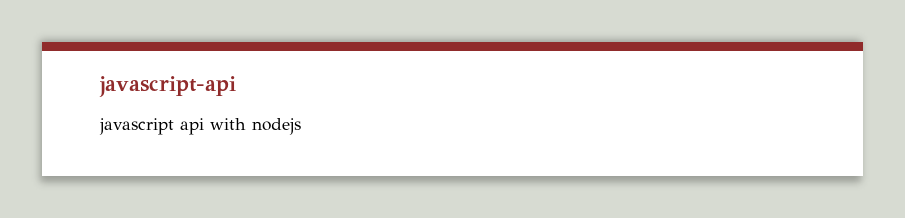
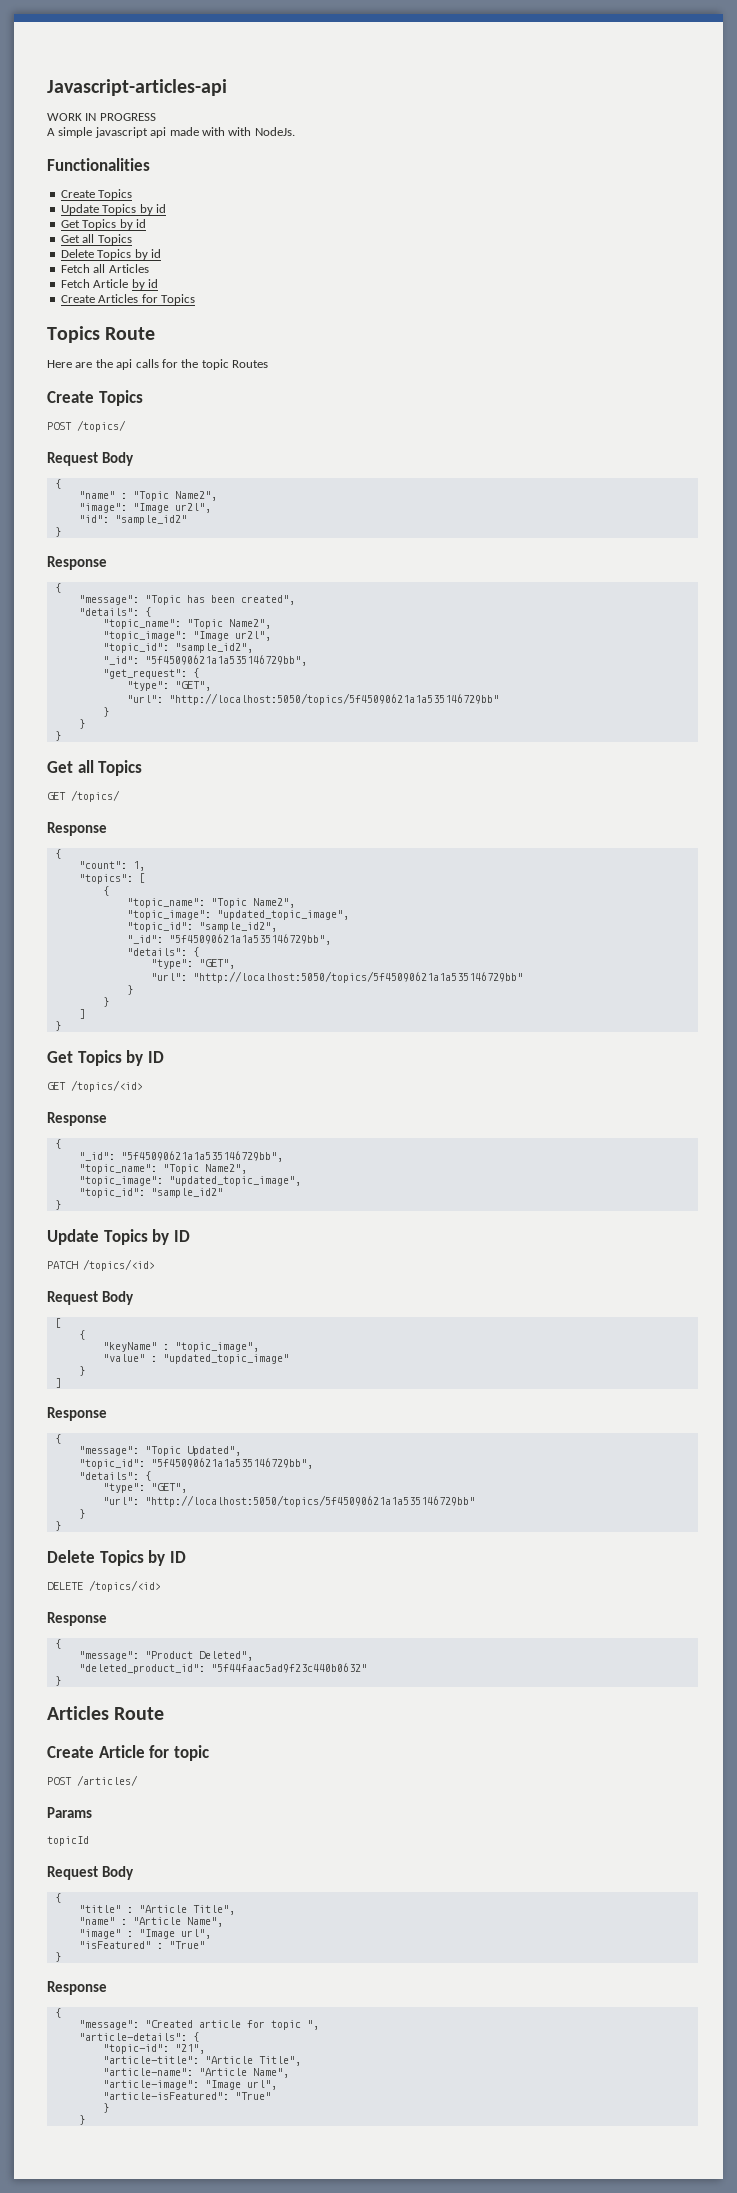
[99,76,236,97] [99,118,301,135] javascript-api // javascript api with nodejs -> [47,79,227,96] [47,113,156,121] [47,127,295,138] [47,158,150,171] [60,189,133,200] [60,204,166,215] [60,219,146,230] [60,234,132,245] [60,249,161,260] [60,264,149,273] [60,279,158,290] [60,294,195,305] [47,326,156,343] [47,359,268,370] [47,390,143,406] [47,420,126,432] [47,452,134,466] [54,479,61,489] [78,491,217,501] [78,503,211,513] [78,515,187,525] [54,527,61,537] [47,556,107,570] [54,583,61,593] [78,595,295,605] [78,607,151,617] [102,619,271,629] [102,631,271,641] [102,643,253,653] [102,655,307,666] [102,668,199,679] [126,681,211,691] [126,693,499,705] [102,707,109,717] [78,719,85,729] [54,731,61,741] [47,760,143,776] [47,790,120,802] [47,822,107,836] [54,849,61,859] [78,861,145,871] [78,873,145,884] [102,886,109,896] [126,898,295,908] [126,910,349,920] [126,922,277,932] [126,934,331,945] [126,947,199,957] [150,959,235,969] [150,971,523,983] [126,985,133,995] [102,997,109,1007] [78,1009,85,1019] [54,1021,61,1031] [47,1050,164,1066] [47,1080,143,1092] [47,1112,107,1126] [54,1139,61,1149] [78,1151,283,1162] [78,1164,247,1174] [78,1176,301,1186] [78,1188,223,1198] [54,1200,61,1210] [47,1229,190,1245] [47,1259,155,1271] [47,1291,134,1305] [54,1318,61,1328] [78,1330,85,1340] [102,1342,259,1352] [102,1354,289,1364] [78,1366,85,1376] [54,1378,61,1388] [47,1407,107,1421] [54,1434,61,1444] [78,1446,241,1456] [78,1458,313,1469] [78,1471,151,1481] [102,1483,187,1493] [102,1495,475,1507] [78,1509,85,1519] [54,1521,61,1531] [47,1550,186,1566] [47,1580,161,1592] [47,1612,107,1626] [54,1639,61,1649] [78,1651,253,1661] [78,1663,367,1674] [54,1676,61,1686] [47,1706,165,1720] [47,1745,209,1761] [47,1775,138,1786] [47,1807,92,1818] [47,1836,89,1846] [47,1866,134,1880] [54,1893,61,1903] [78,1905,235,1915] [78,1917,223,1927] [78,1929,211,1939] [78,1941,205,1949] [54,1952,61,1962] [47,1981,107,1995] [54,2008,61,2018] [78,2020,319,2030] [78,2032,199,2042] [102,2044,205,2054] [102,2056,301,2066] [102,2068,289,2078] [102,2080,277,2090] [102,2092,271,2100] [102,2103,109,2113] [78,2115,85,2125] Javascript-articles-api // WORK IN PROGRESS // A simple javascript api made with with NodeJs. // Functionalities // Create Topics // Update Topics by id // Get Topics by id // Get all Topics // Delete Topics by id // Fetch all Articles // Fetch Article by id // Create Articles for Topics // Topics Route // Here are the api calls for the topic Routes // Create Topics // POST /topics/ // Request Body // { // "name" : "Topic Name2", // "image": "Image ur2l", // "id": "sample_id2" // } // Response // { // "message": "Topic has been created", // "details": { // "topic_name": "Topic Name2", // "topic_image": "Image ur2l", // "topic_id": "sample_id2", // "_id": "5f45090621a1a535146729bb", // "get_request": { // "type": "GET", // "url": "http://localhost:5050/topics/5f45090621a1a535146729bb" // } // } // } // Get all Topics // GET /topics/ // Response // { // "count": 1, // "topics": [ // { // "topic_name": "Topic Name2", // "topic_image": "updated_topic_image", // "topic_id": "sample_id2", // "_id": "5f45090621a1a535146729bb", // "details": { // "type": "GET", // "url": "http://localhost:5050/topics/5f45090621a1a535146729bb" // } // } // ] // } // Get Topics by ID // GET /topics/<id> // Response // { // "_id": "5f45090621a1a535146729bb", // "topic_name": "Topic Name2", // "topic_image": "updated_topic_image", // "topic_id": "sample_id2" // } // Update Topics by ID // PATCH /topics/<id> // Request Body // [ // { // "keyName" : "topic_image", // "value" : "updated_topic_image" // } // ] // Response // { // "message": "Topic Updated", // "topic_id": "5f45090621a1a535146729bb", // "details": { // "type": "GET", // "url": "http://localhost:5050/topics/5f45090621a1a535146729bb" // } // } // Delete Topics by ID // DELETE /topics/<id> // Response // { // "message": "Product Deleted", // "deleted_product_id": "5f44faac5ad9f23c440b0632" // } // Articles Route // Create Article for topic // POST /articles/ // Params // topicId // Request Body // { // "title" : "Article Title", // "name" : "Article Name", // "image" : "Image url", // "isFeatured" : "True" // } // Response // { // "message": "Created article for topic ", // "article-details": { // "topic-id": "21", // "article-title": "Article Title", // "article-name": "Article Name", // "article-image": "Image url", // "article-isFeatured": "True" // } // }

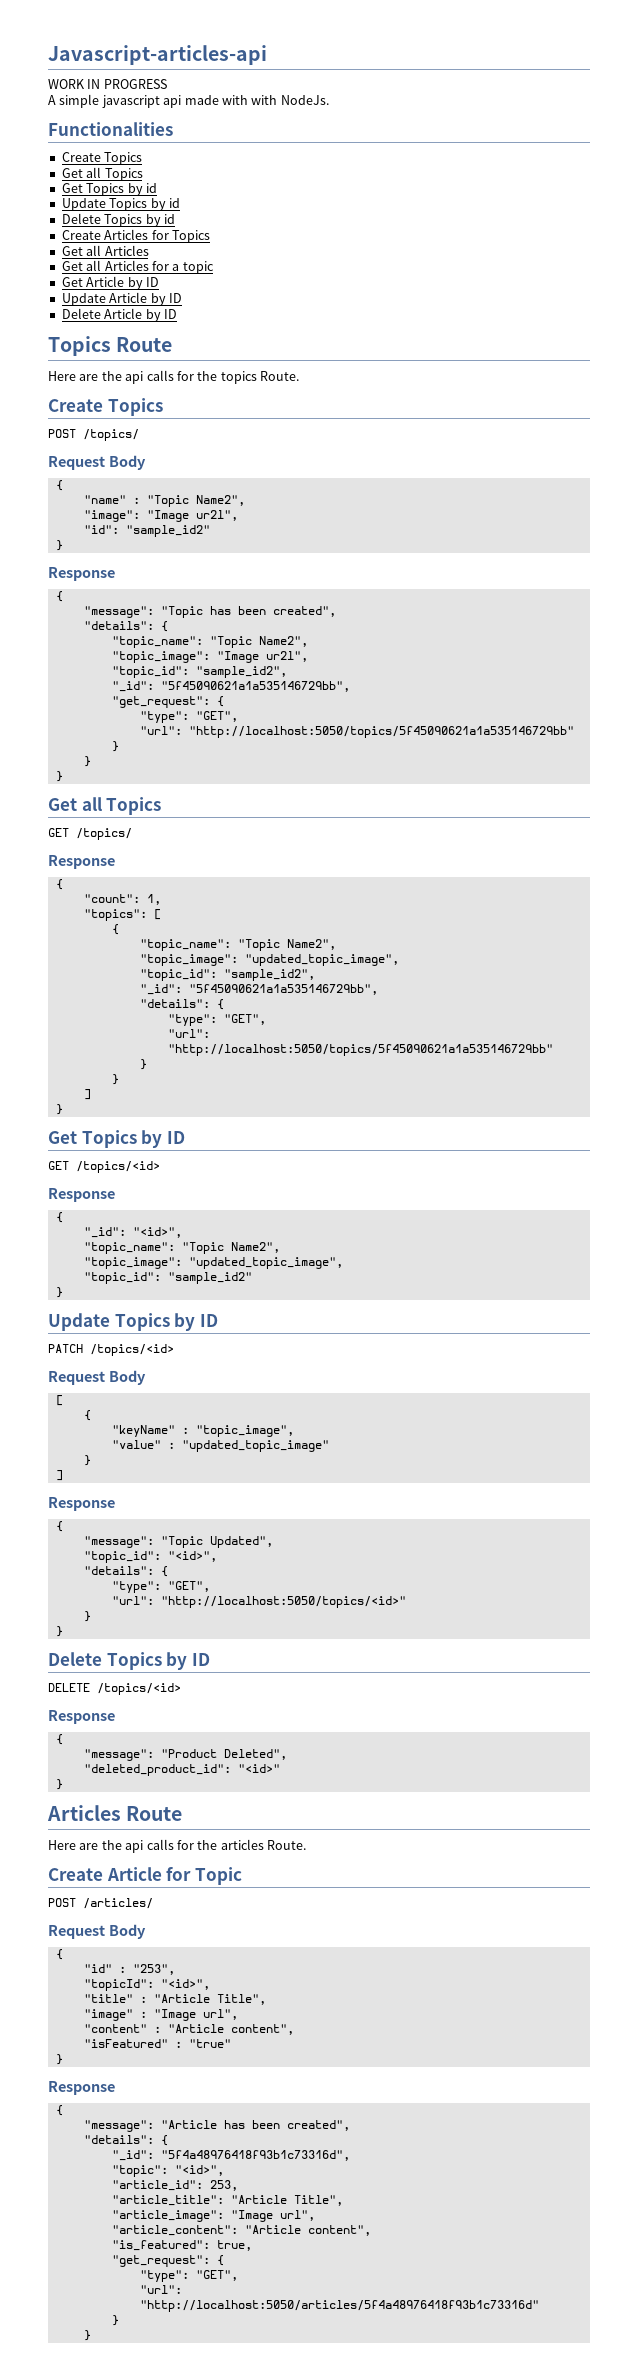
[60,204,166,215] Update Topics by id -> [61,167,143,181] Get all Topics
[60,234,132,245] [60,249,161,260] [60,264,149,273] [60,279,129,288] Get all Topics // Delete Topics by id // Fetch all Articles // Fetch Article -> [61,198,180,211] [61,213,143,227] Update Topics by id // Delete Topics
(195, 299) none -> [61,245,149,256] [61,260,214,274] [61,276,159,290] [61,292,182,306] [61,308,177,322] // Get all Articles // Get all Articles for a topic // Get Article by ID // Update Article by ID // Delete Article by ID
[201,359,268,370] topic Routes -> [220,371,299,384] topics Route.
[120,1151,283,1162] "5f45090621a1a535146729bb", -> [132,1227,182,1238] "<id>",
[150,1458,313,1469] [78,1471,151,1481] [102,1483,187,1493] [102,1495,475,1507] "5f45090621a1a535146729bb", // "details": { // "type": "GET", // "url": "http://localhost:5050/topics/5f45090621a1a535146729bb" -> [167,1551,217,1562] [83,1566,168,1577] [111,1581,210,1593] [111,1596,406,1608] "<id>", // "details": { // "type": "GET", // "url": "http://localhost:5050/topics/<id>"
[210,1663,367,1673] "5f44faac5ad9f23c440b0632" -> [237,1764,280,1773] "<id>"
(165, 1713) none -> [48,1839,306,1853] // Here are the api calls for the articles Route.
[173,1745,209,1761] topic -> [194,1867,242,1885] Topic
[47,1807,92,1818] [47,1836,89,1846] [47,1866,134,1880] [54,1893,61,1903] // Params // topicId // Request Body // { -> [48,1924,146,1939] [55,1949,63,1960] [83,1964,175,1975] [83,1979,210,1991] // Request Body // { // "id" : "253", // "topicId": "<id>",
[78,1917,223,1927] // "name" : "Article Name", -> (266, 1999) none
(211, 1934) none -> [83,2024,294,2035] // "content" : "Article content",
[168,1941,205,1949] [54,1952,61,1962] [47,1981,107,1995] [54,2008,61,2018] [78,2020,319,2030] [78,2032,199,2042] [102,2044,205,2054] [102,2056,301,2066] [102,2068,289,2078] [102,2080,277,2090] [102,2092,271,2100] "True" // } // Response // { // "message": "Created article for topic ", // "article-details": { // "topic-id": "21", // "article-title": "Article Title", // "article-name": "Article Name", // "article-image": "Image url", // "article-isFeatured": "True" -> [188,2039,231,2048] [55,2054,63,2065] [48,2081,115,2095] [55,2105,63,2116] [83,2120,350,2132] [83,2135,168,2146] [111,2150,350,2161] [111,2165,224,2177] [111,2180,238,2191] [111,2195,343,2206] [111,2210,315,2222] [111,2225,371,2236] [111,2240,252,2251] [111,2255,224,2267] [139,2270,238,2282] [139,2285,182,2294] [139,2300,539,2312] "true" // } // Response // { // "message": "Article has been created", // "details": { // "_id": "5f4a48976418f93b1c73316d", // "topic": "<id>", // "article_id": 253, // "article_title": "Article Title", // "article_image": "Image url", // "article_content": "Article content", // "is_featured": true, // "get_request": { // "type": "GET", // "url": "http://localhost:5050/articles/5f4a48976418f93b1c73316d"

